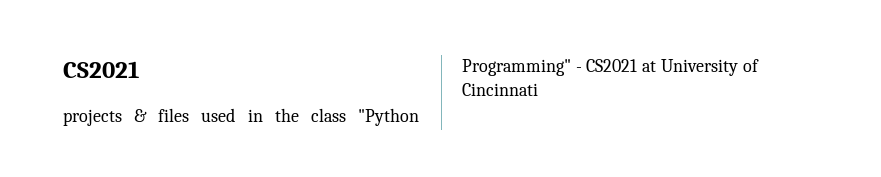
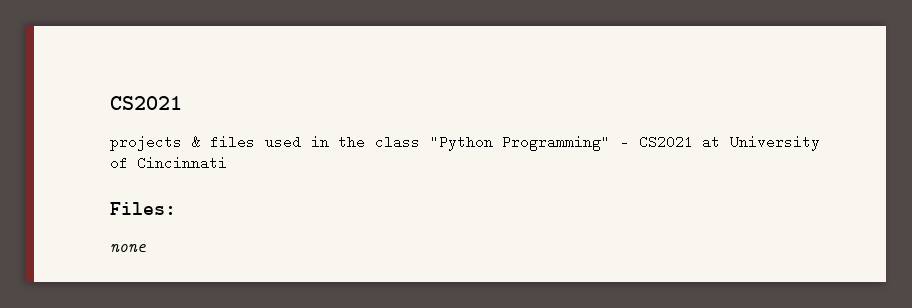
(538, 89) none -> [110,202,176,215] [110,244,146,252] // Files: // none

